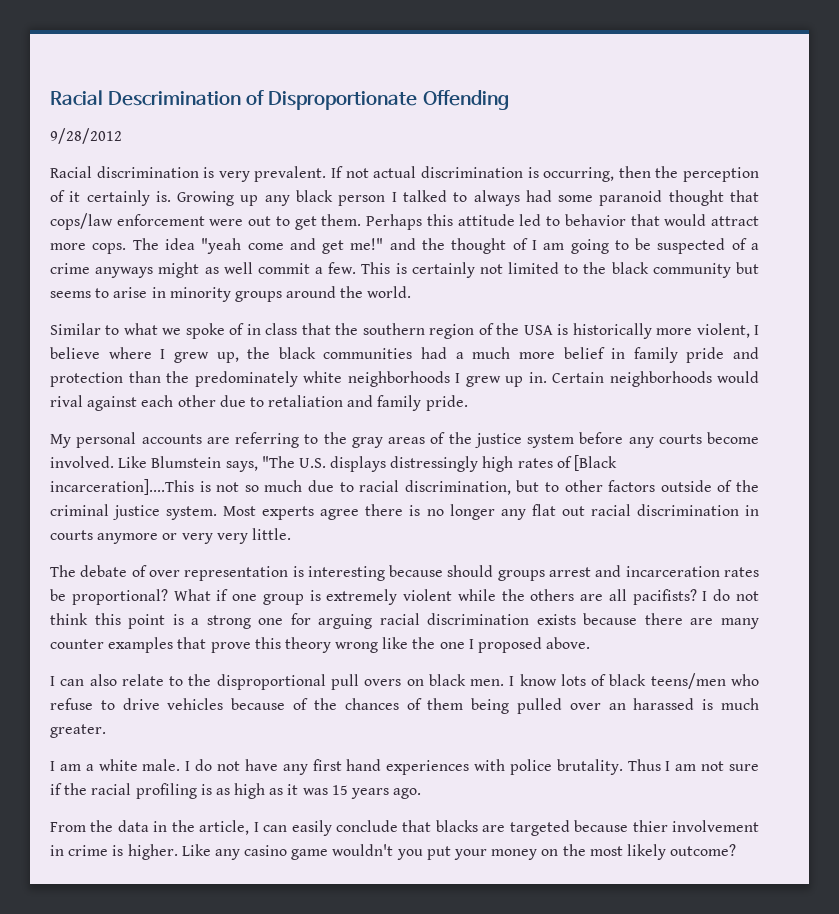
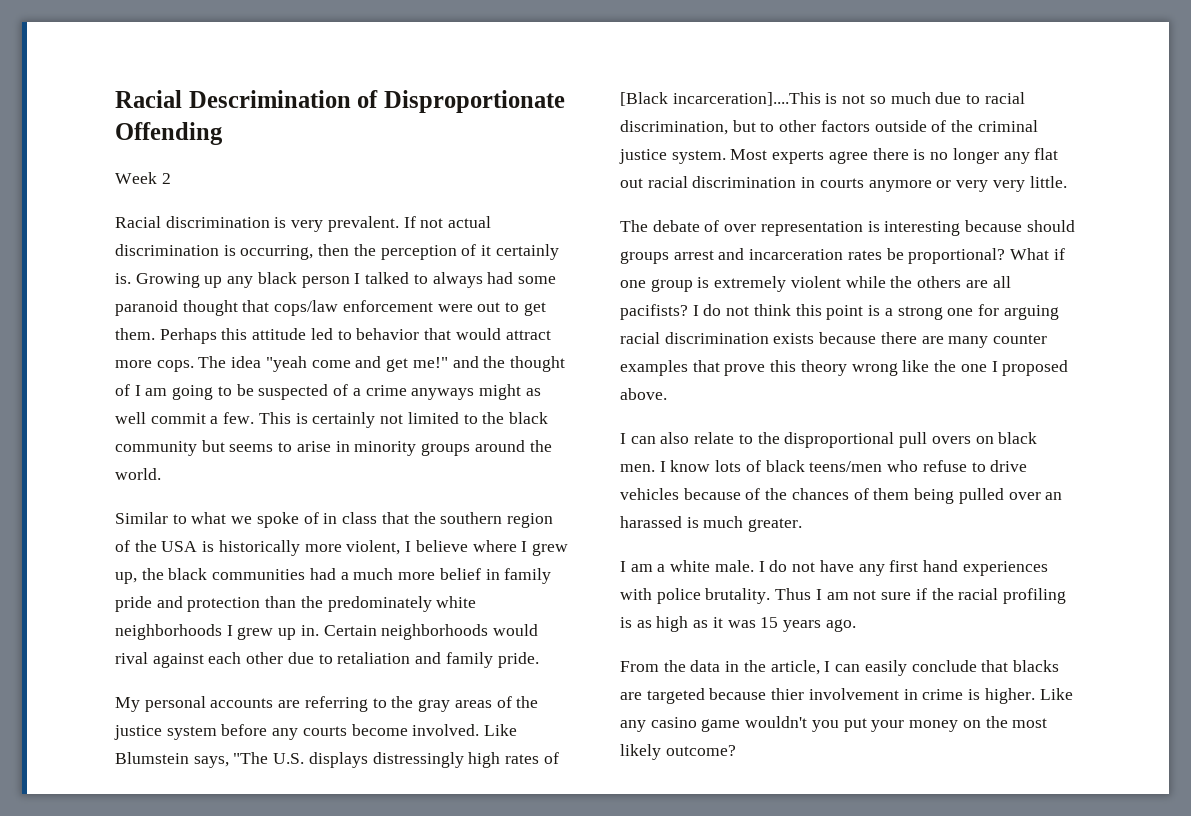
[50,128,122,144] 9/28/2012 -> [115,172,171,184] Week 2

